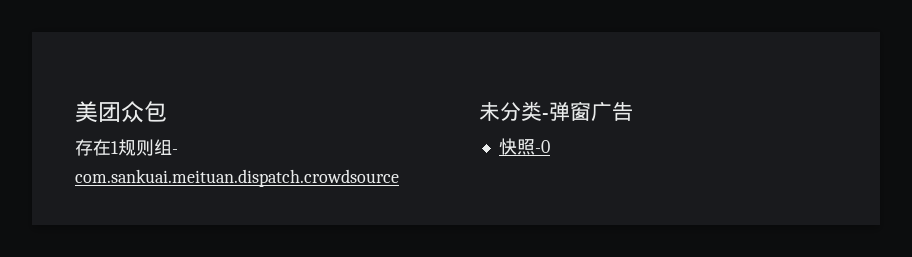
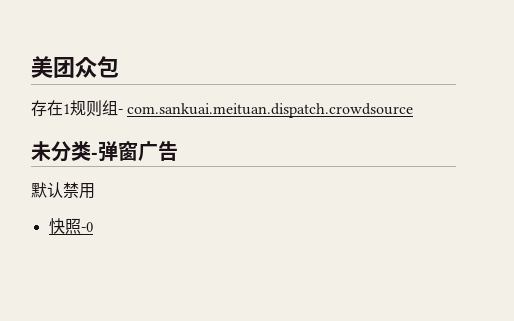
(633, 111) none -> [31,182,95,199] // 默认禁用

